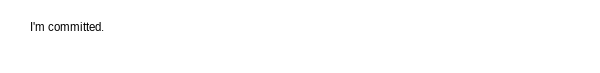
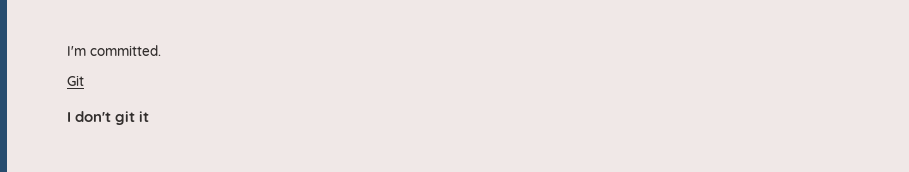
(105, 26) none -> [67,75,84,86] [67,111,150,125] // Git // I don't git it

